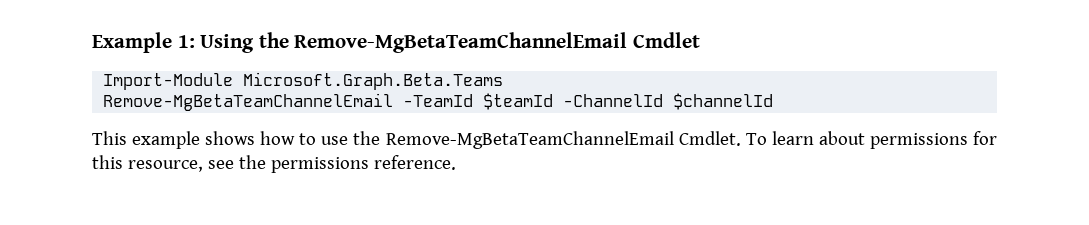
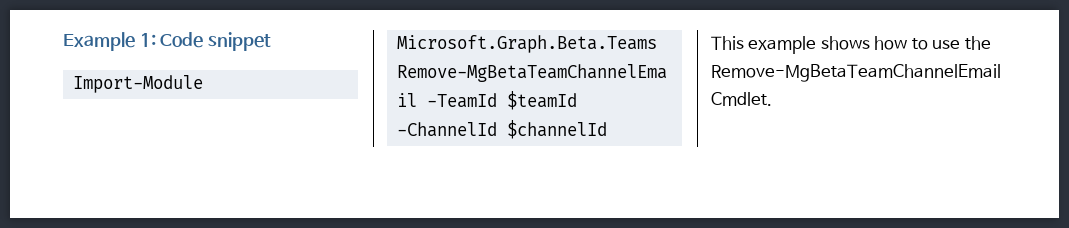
[200,32,700,53] Using the Remove-MgBetaTeamChannelEmail Cmdlet -> [160,32,272,51] Code snippet
[745,131,998,149] [92,155,456,173] To learn about permissions for this resource, see the permissions reference. -> (772, 99) none

